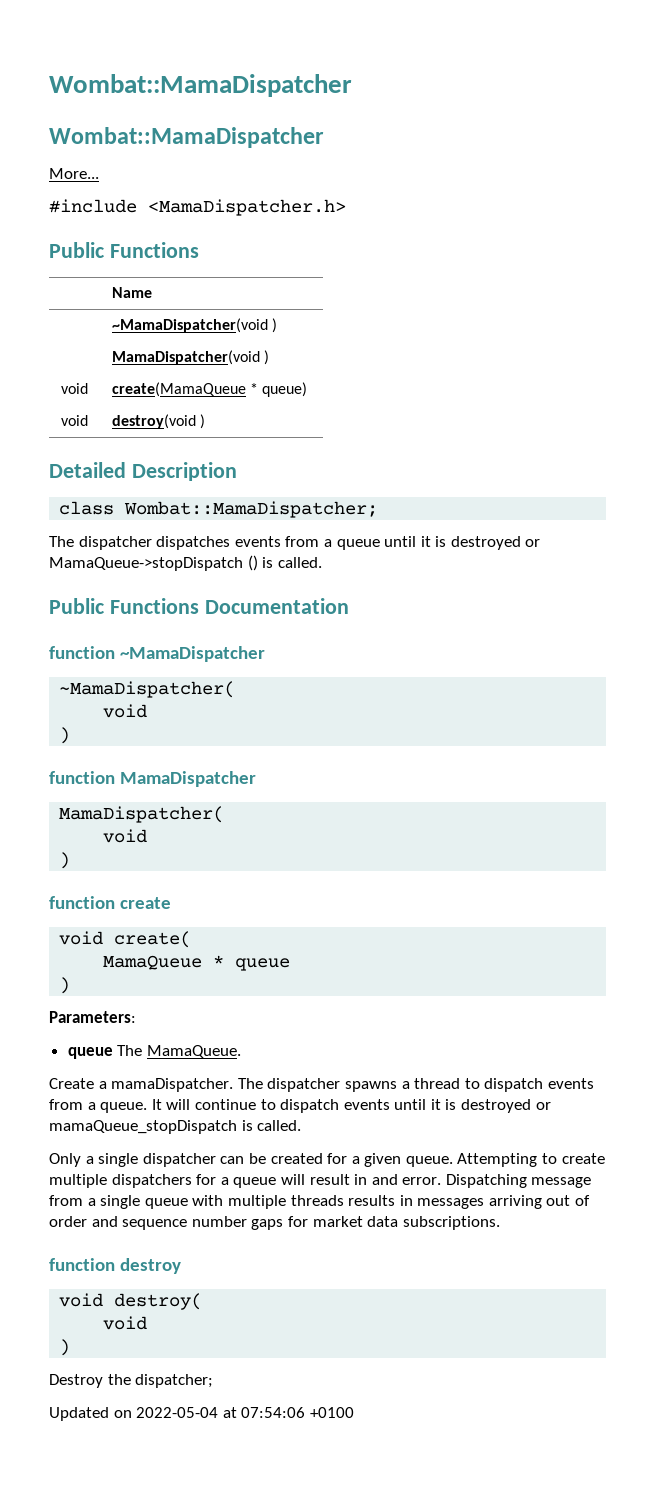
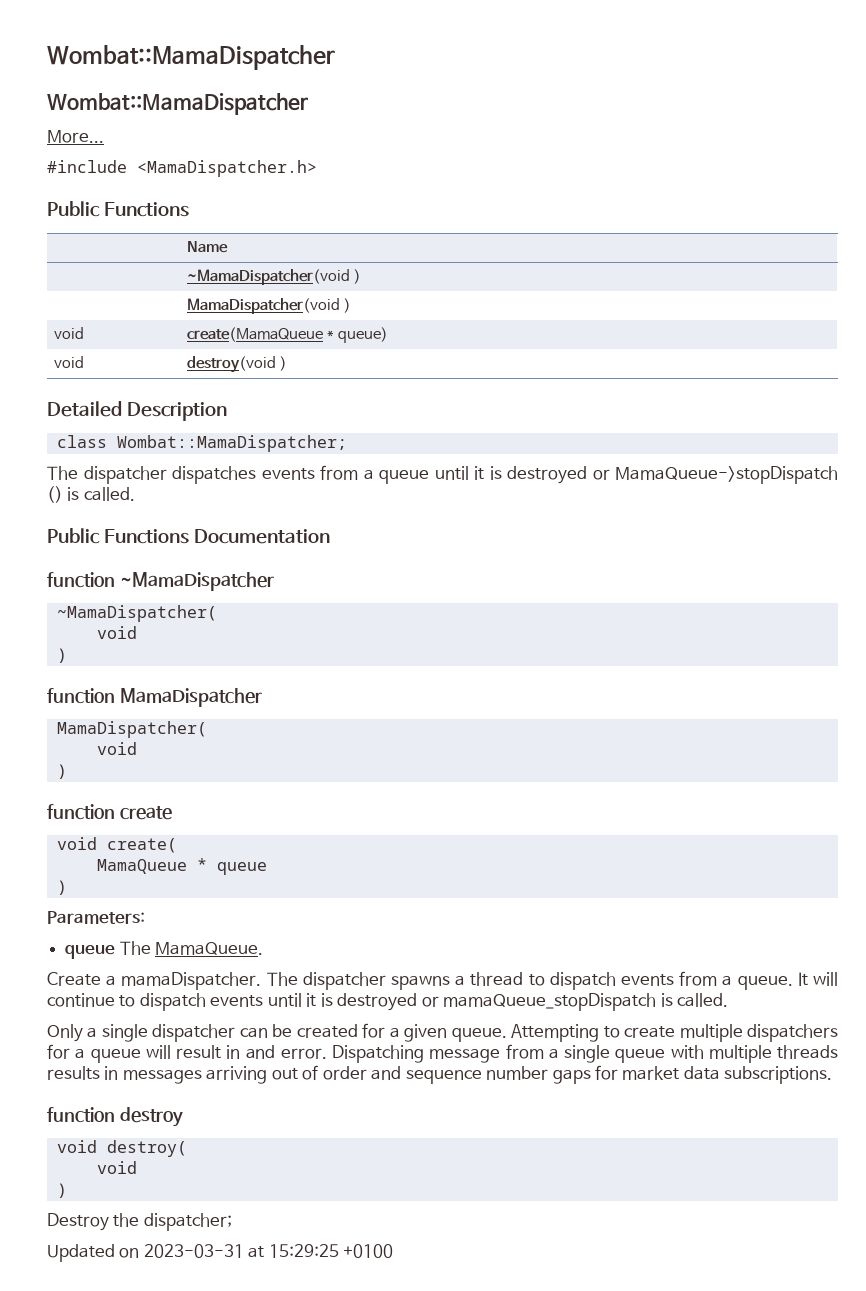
[136,1407,306,1418] 2022-05-04 at 07:54:06 -> [143,1244,339,1258] 2023-03-31 at 15:29:25

